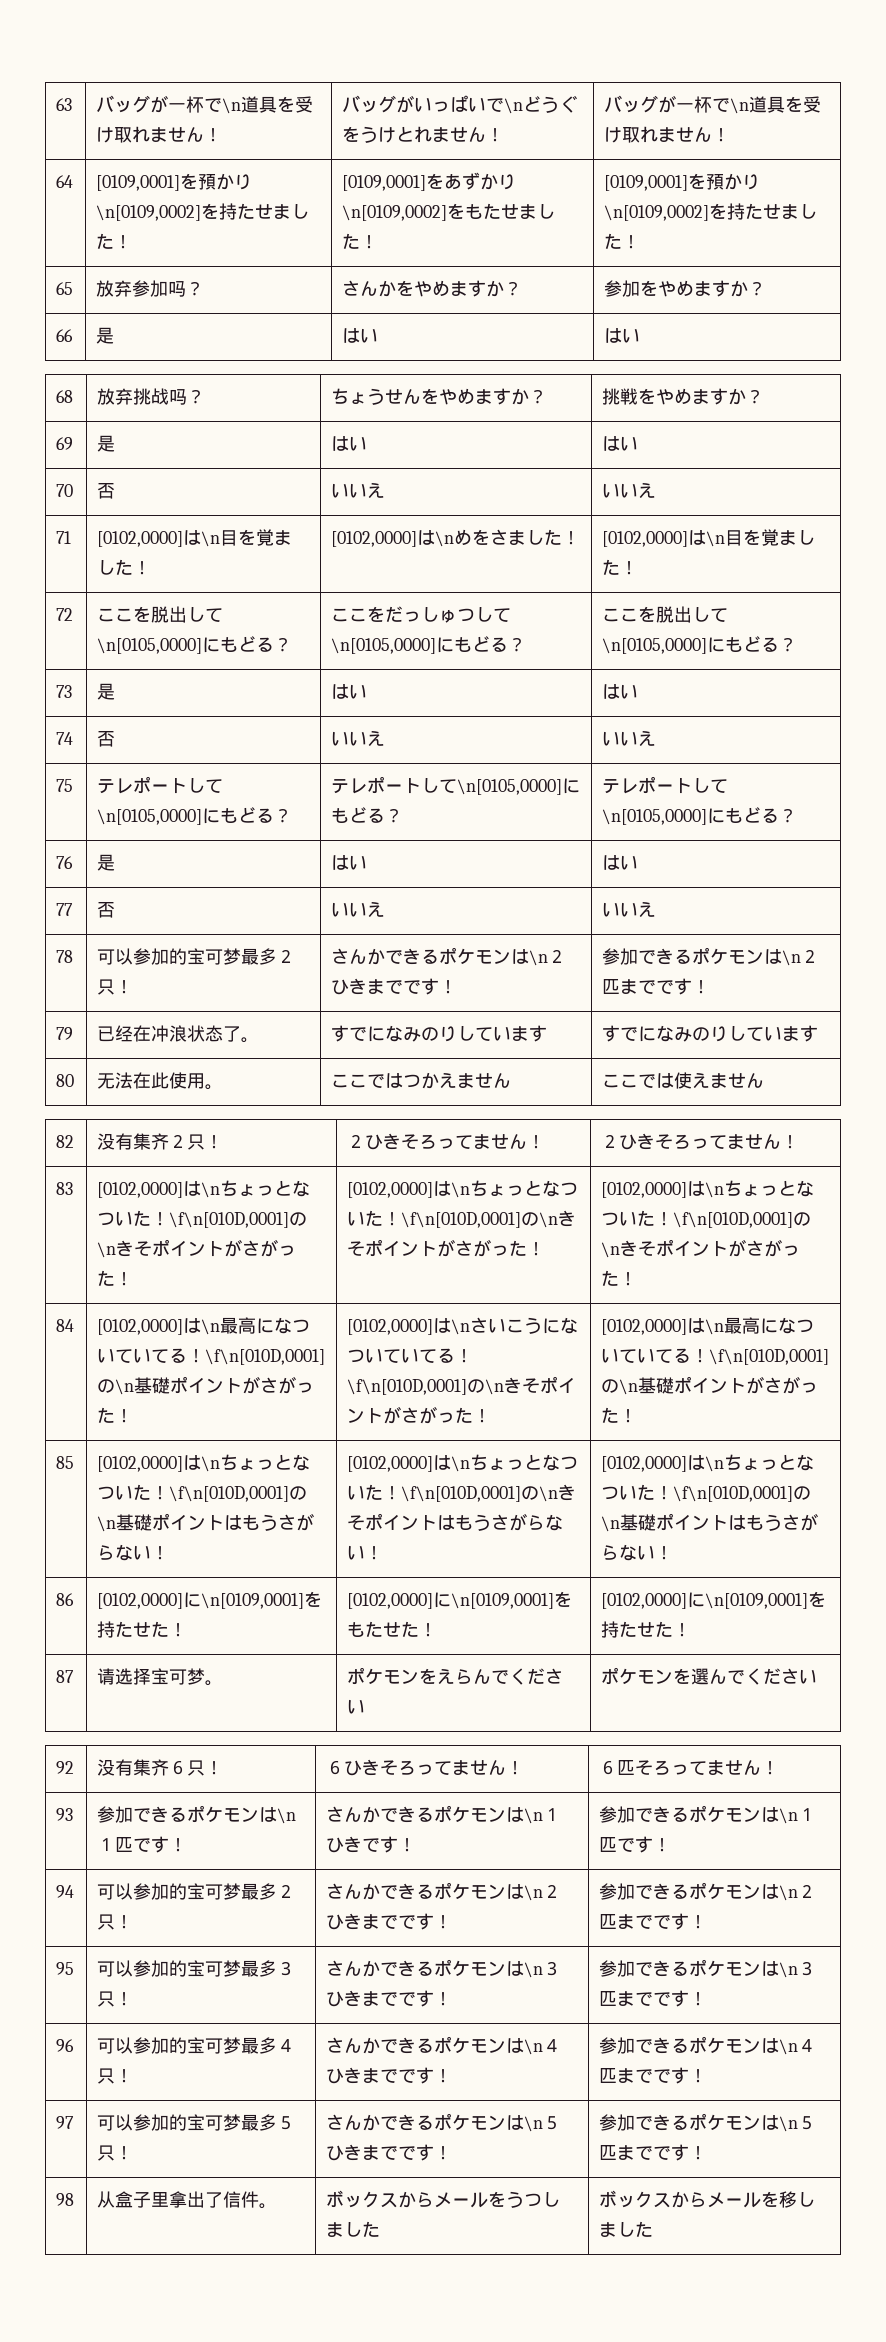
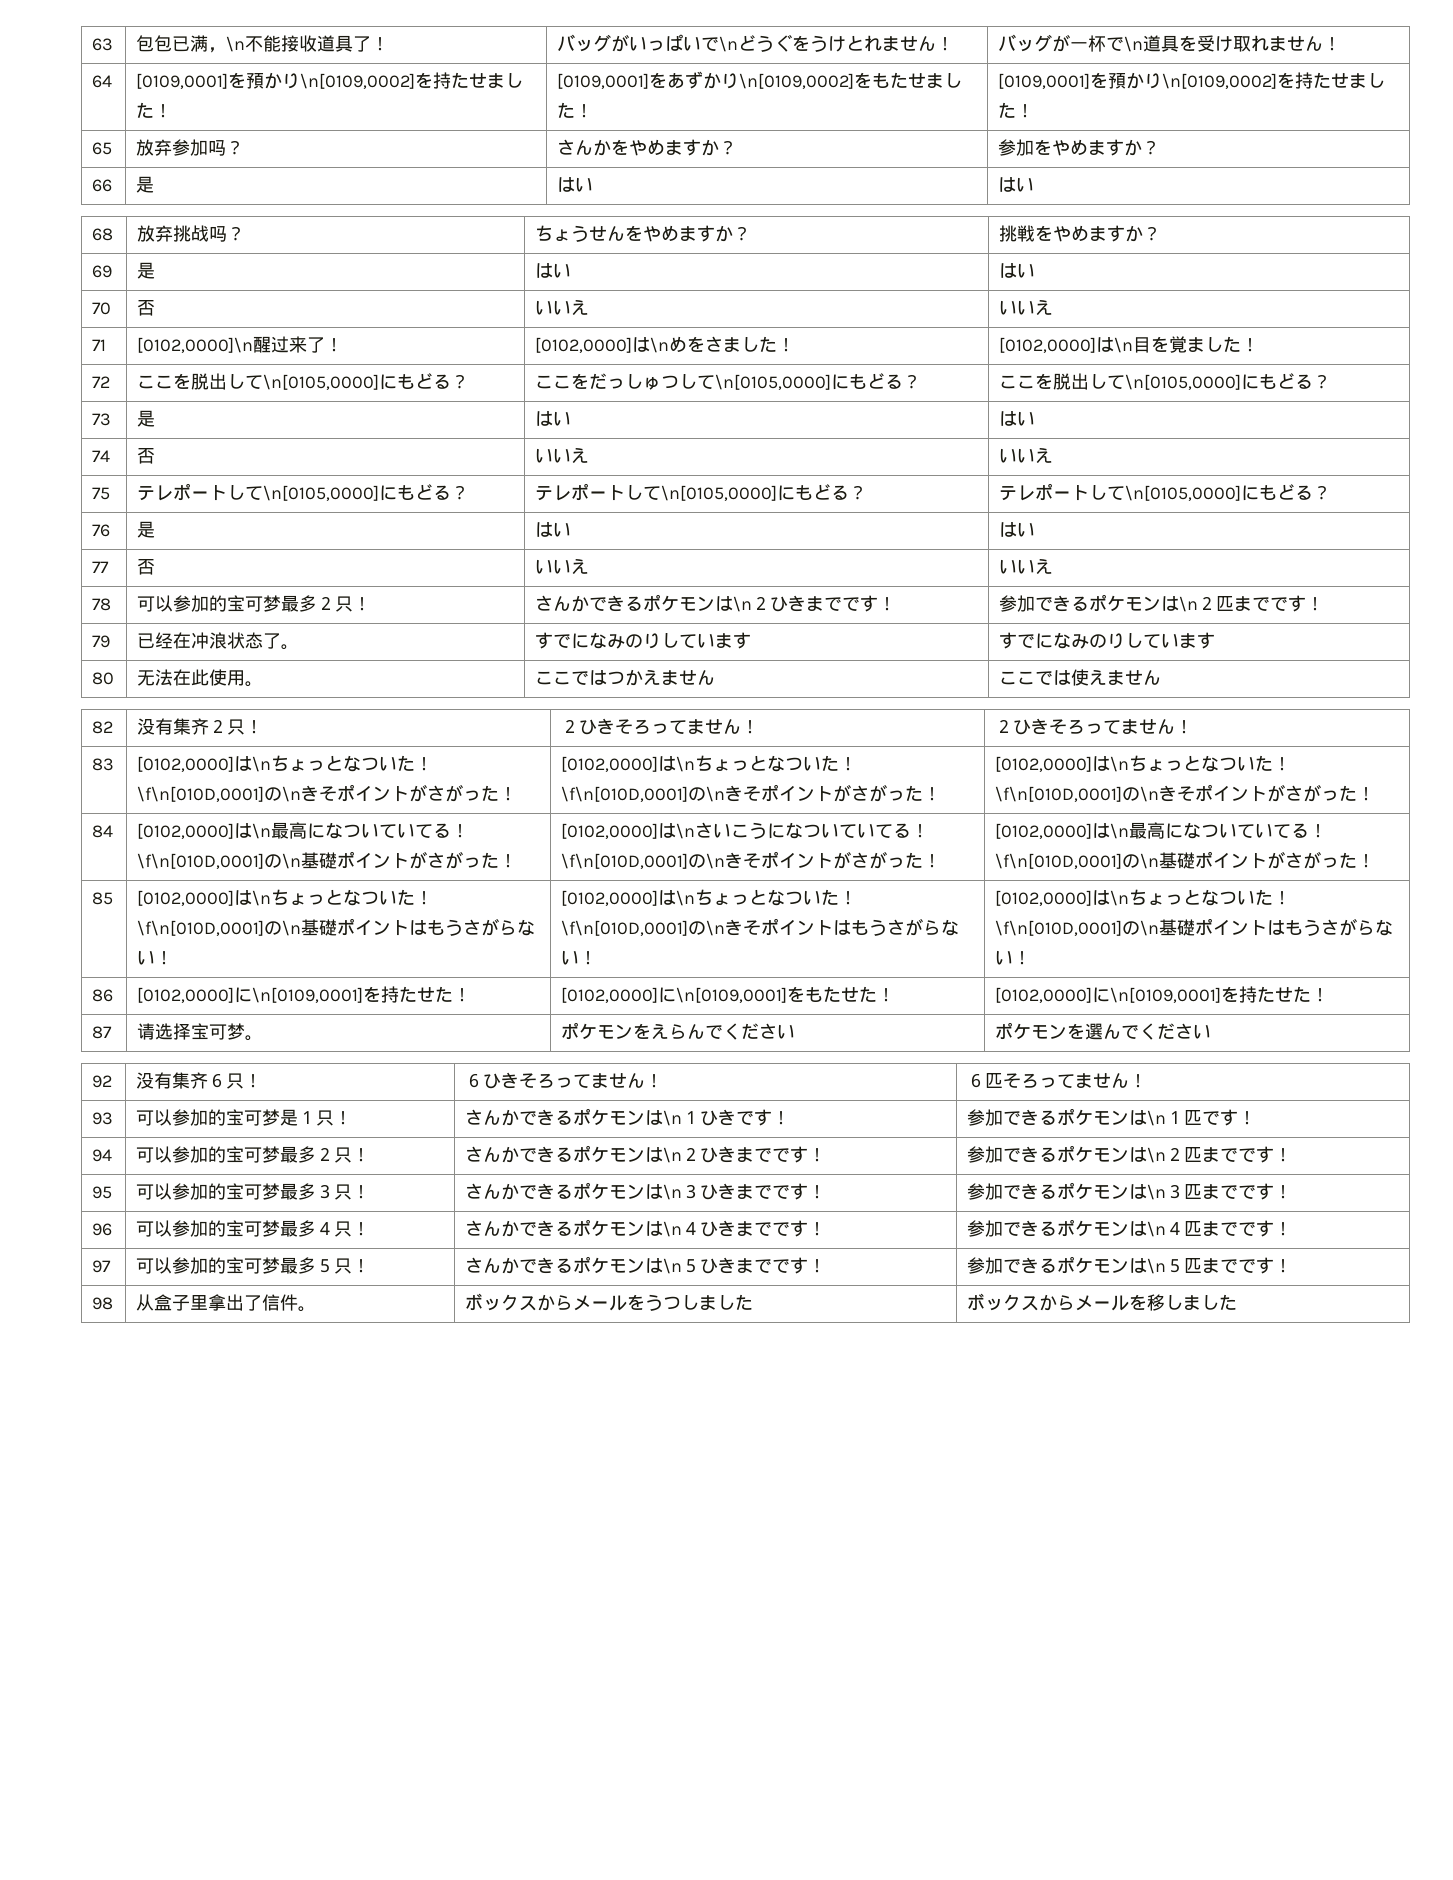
[96,95,314,114] [96,126,205,143] バッグが一杯で\n道具を受け取れません -> [136,35,372,53] 包包已满，\n不能接收道具了
[97,529,293,547] [97,559,134,575] [0102,0000]は\n目を覚ました -> [137,336,326,353] [0102,0000]\n醒过来了
[97,1805,297,1824] [97,1836,170,1853] 参加できるポケモンは\n１匹です -> [136,1109,335,1126] 可以参加的宝可梦是１只

